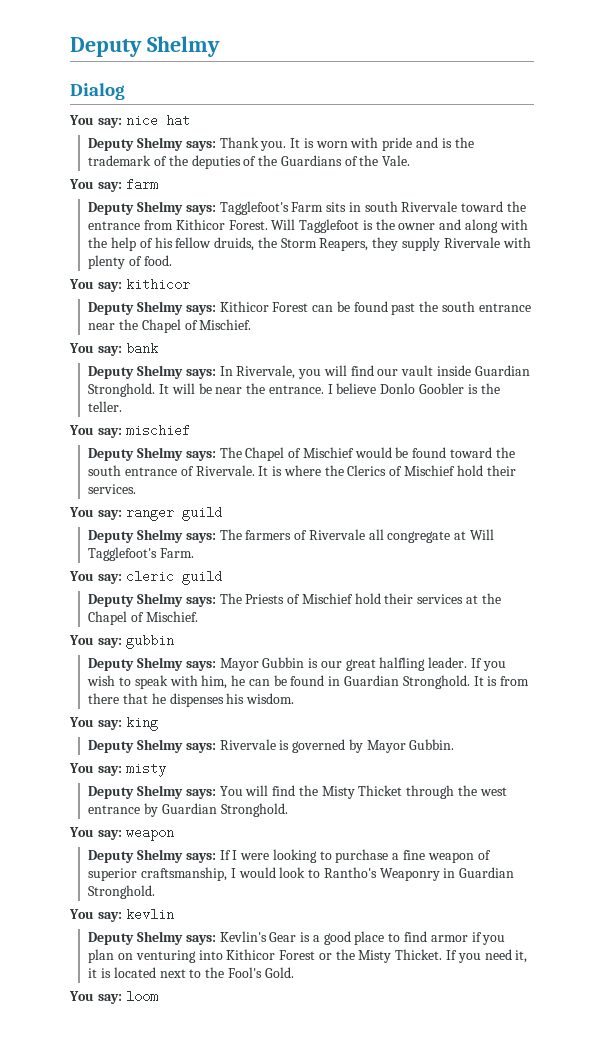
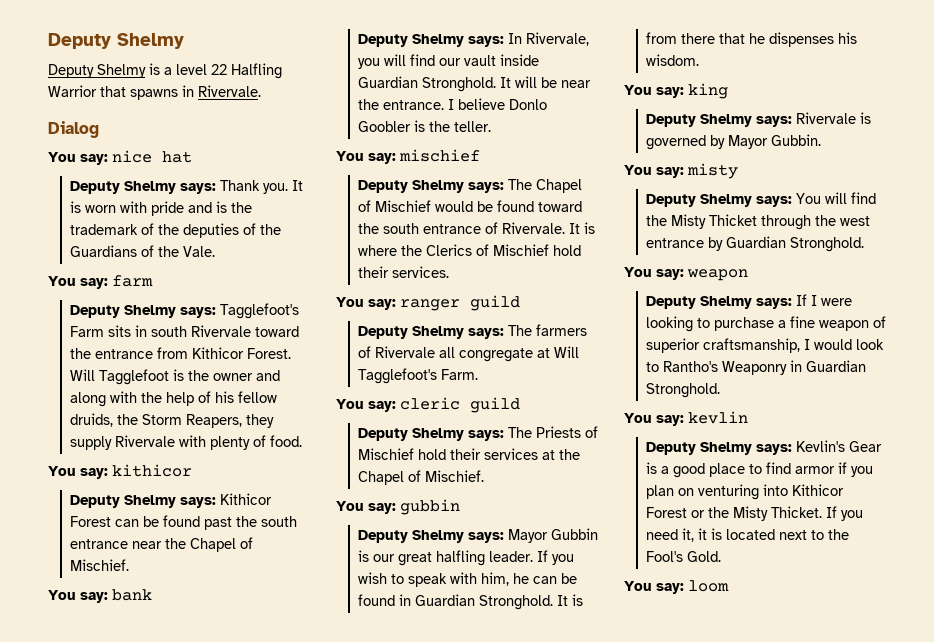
[70,36,220,57] Deputy Shelmy -> [48,33,184,49] [48,63,282,79] [48,85,261,100] Deputy Shelmy // Deputy Shelmy is a level 22 Halfling Warrior that spawns in Rivervale.

